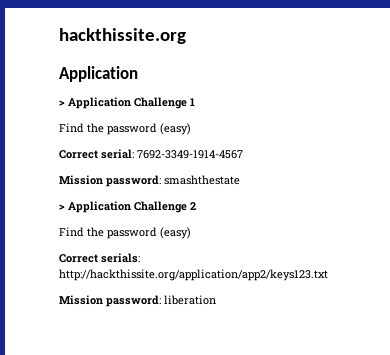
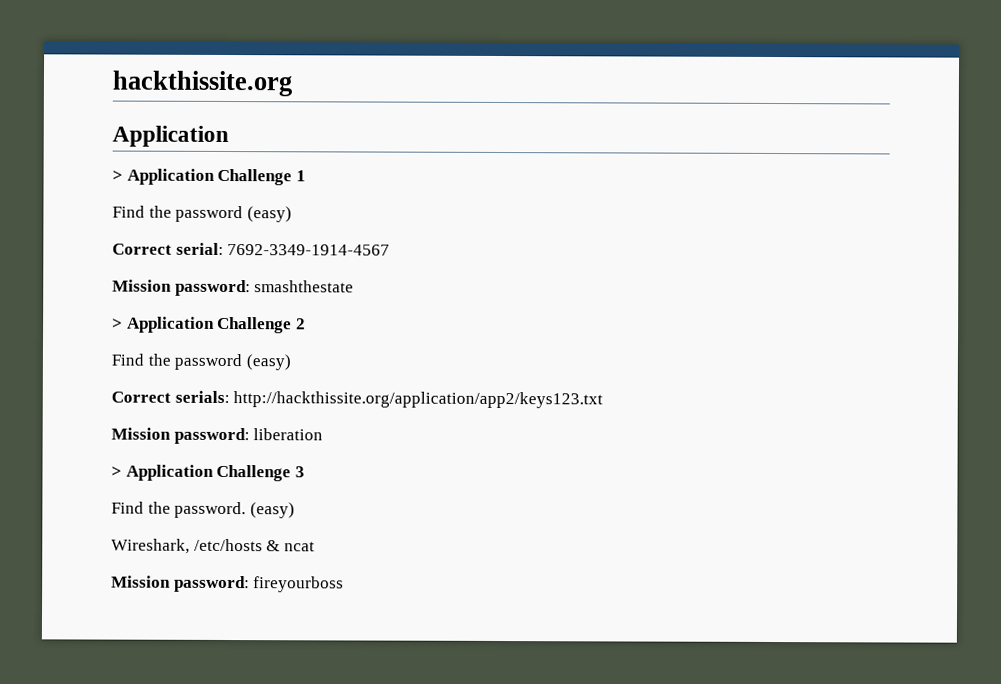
(216, 300) none -> [111,464,305,482] [111,501,295,519] [111,538,315,554] [111,575,345,593] // > Application Challenge 3 // Find the password. (easy) // Wireshark, /etc/hosts & ncat // Mission password: fireyourboss

